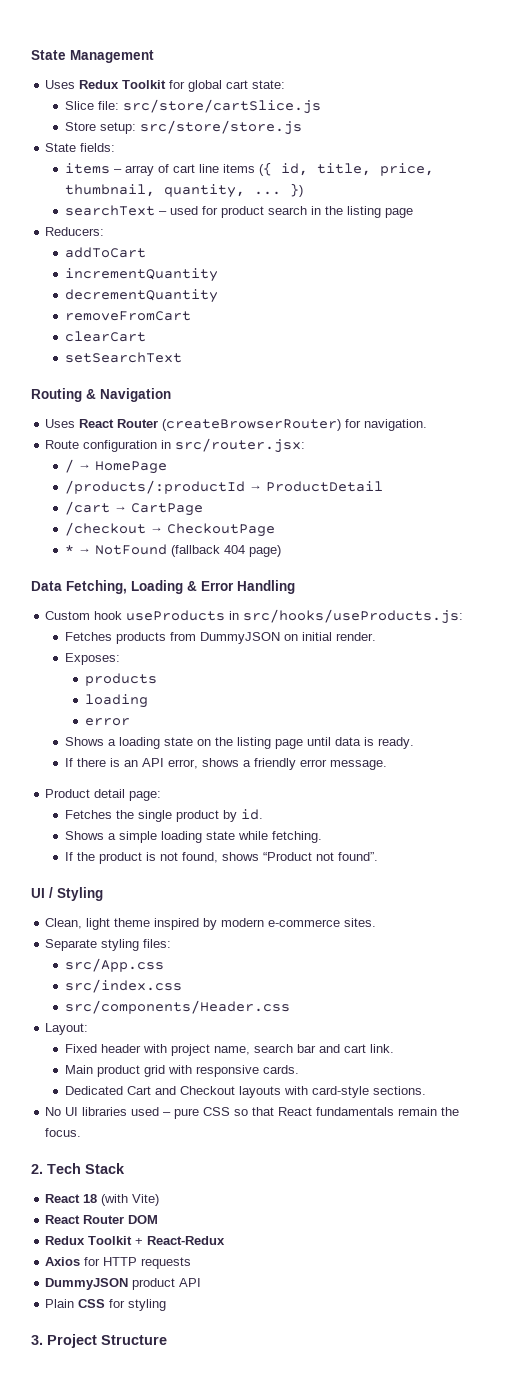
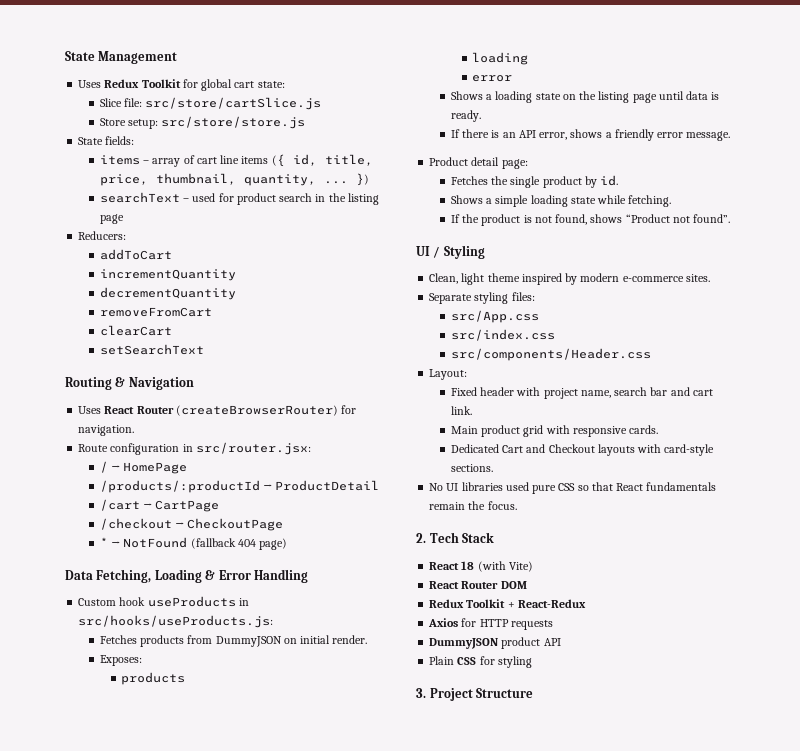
[163,1112,172,1116] – -> (529, 486) none

